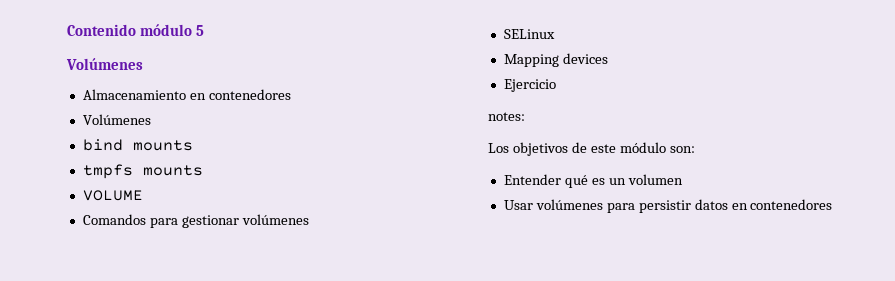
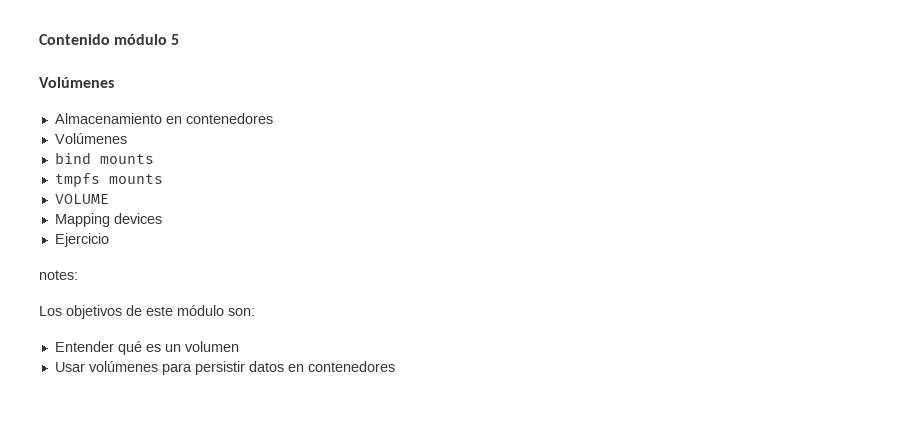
[82,214,309,228] [503,29,555,39] // Comandos para gestionar volúmenes // SELinux -> (109, 199) none

